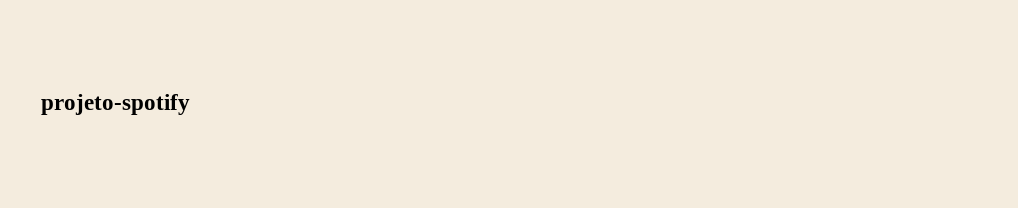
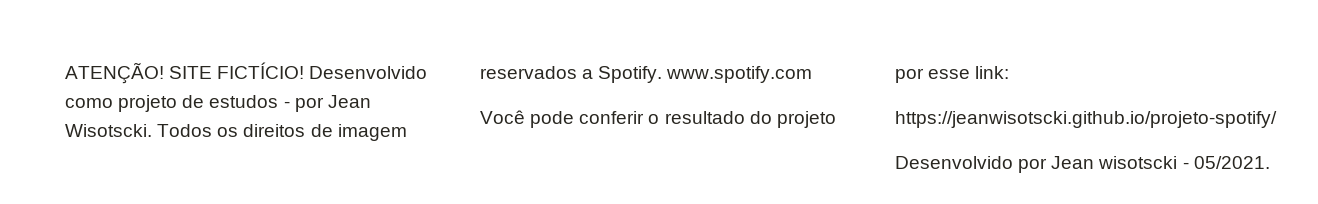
[41,94,190,115] projeto-spotify -> [65,62,428,84] [65,95,371,112] [65,124,407,141] [480,66,813,83] [480,110,836,128] [895,66,1010,83] [895,111,1277,128] [895,156,1270,173] ATENÇÃO! SITE FICTÍCIO! Desenvolvido como projeto de estudos - por Jean Wisotscki. Todos os direitos de imagem reservados a Spotify. www.spotify.com // Você pode conferir o resultado do projeto por esse link: // https://jeanwisotscki.github.io/projeto-spotify/ // Desenvolvido por Jean wisotscki - 05/2021.

